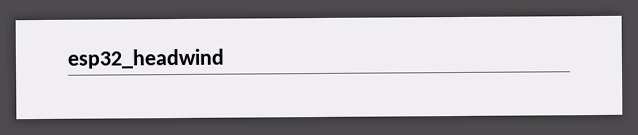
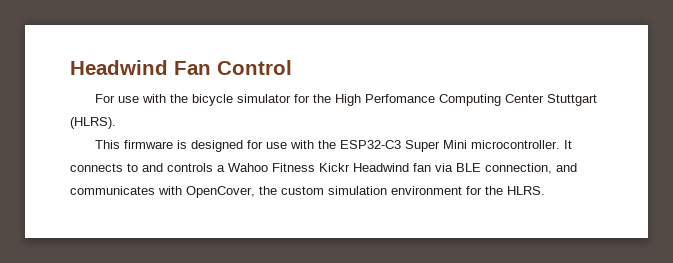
[67,48,224,69] esp32_headwind -> [70,60,292,75] [95,94,598,106] [70,117,116,129] [95,140,573,152] [70,163,577,174] [70,186,545,198] Headwind Fan Control // For use with the bicycle simulator for the High Perfomance Computing Center Stuttgart (HLRS). // This firmware is designed for use with the ESP32-C3 Super Mini microcontroller. It connects to and controls a Wahoo Fitness Kickr Headwind fan via BLE connection, and communicates with OpenCover, the custom simulation environment for the HLRS.

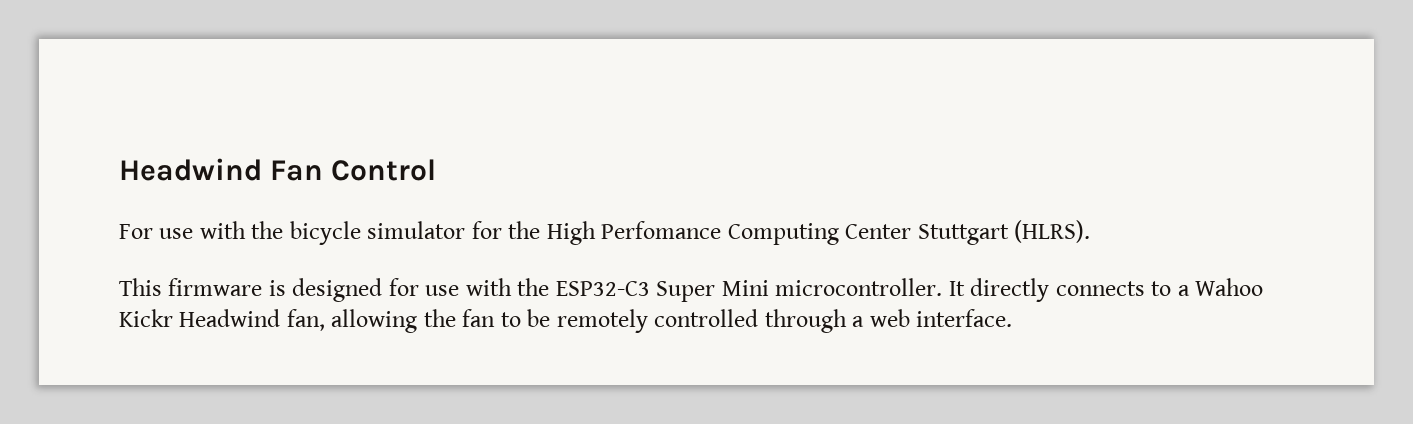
(573, 144) none -> [970,278,1050,302] directly
[142,163,213,172] and controls -> (1172, 288) none
[272,163,315,172] Fitness -> (1264, 287) none
[413,163,577,174] [70,186,545,198] fan via BLE connection, and communicates with OpenCover, the custom simulation environment for the HLRS. -> [286,309,1013,333] fan, allowing the fan to be remotely controlled through a web interface.

